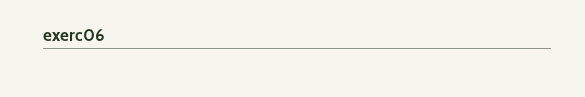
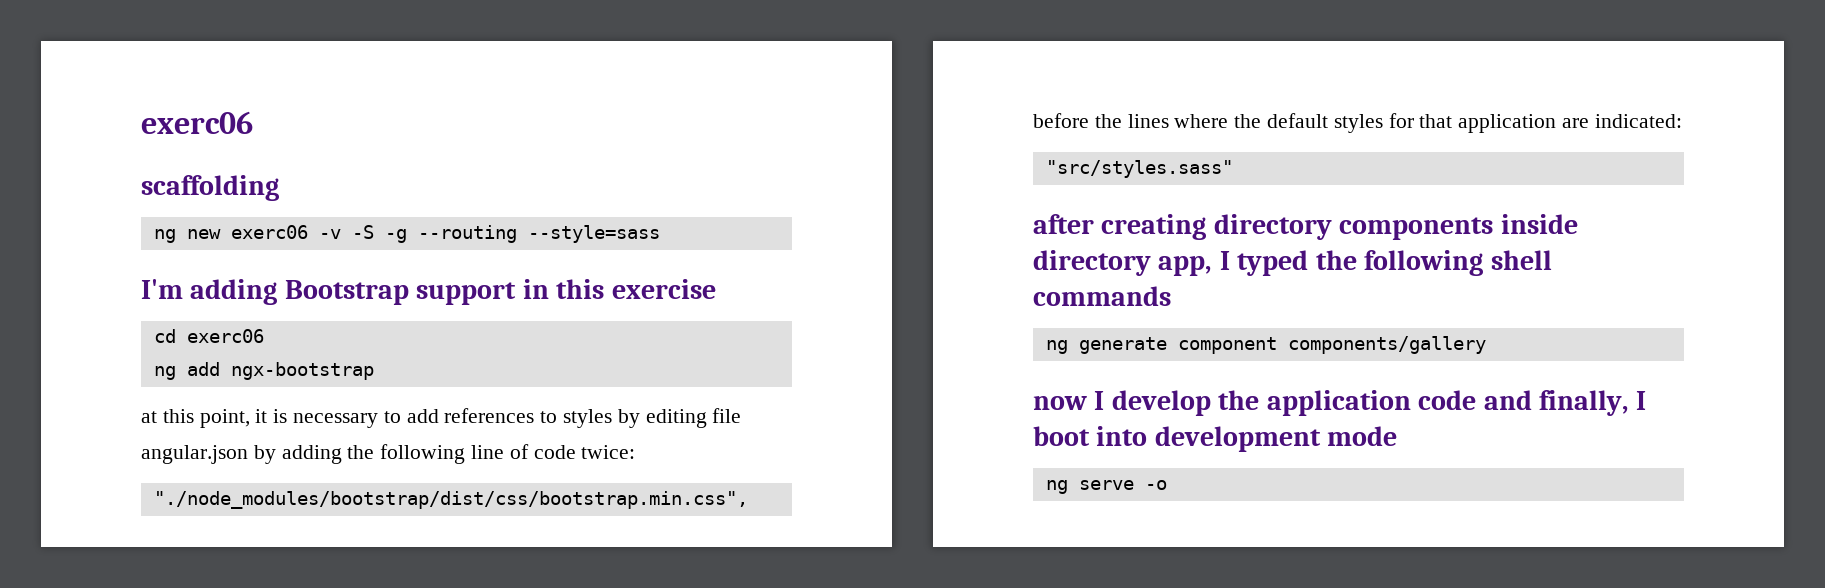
[43,29,105,41] exerc06 -> [141,111,253,134] [141,175,279,201] [153,225,660,243] [141,279,716,305] [153,329,264,343] [153,362,374,380] [141,408,742,428] [141,444,636,464] [153,491,748,509] [1033,113,1682,133] [1045,160,1233,178] [1033,214,1578,240] [1033,250,1552,276] [1033,286,1171,306] [1045,336,1486,354] [1033,390,1647,416] [1033,426,1398,452] [1045,480,1167,494] exerc06 // scaffolding // ng new exerc06 -v -S -g --routing --style=sass // I'm adding Bootstrap support in this exercise // cd exerc06 // ng add ngx-bootstrap // at this point, it is necessary to add references to styles by editing file angular.json by adding the following line of code twice: // "./node_modules/bootstrap/dist/css/bootstrap.min.css", // before the lines where the default styles for that application are indicated: // "src/styles.sass" // after creating directory components inside directory app, I typed the following shell commands // ng generate component components/gallery // now I develop the application code and finally, I boot into development mode // ng serve -o

